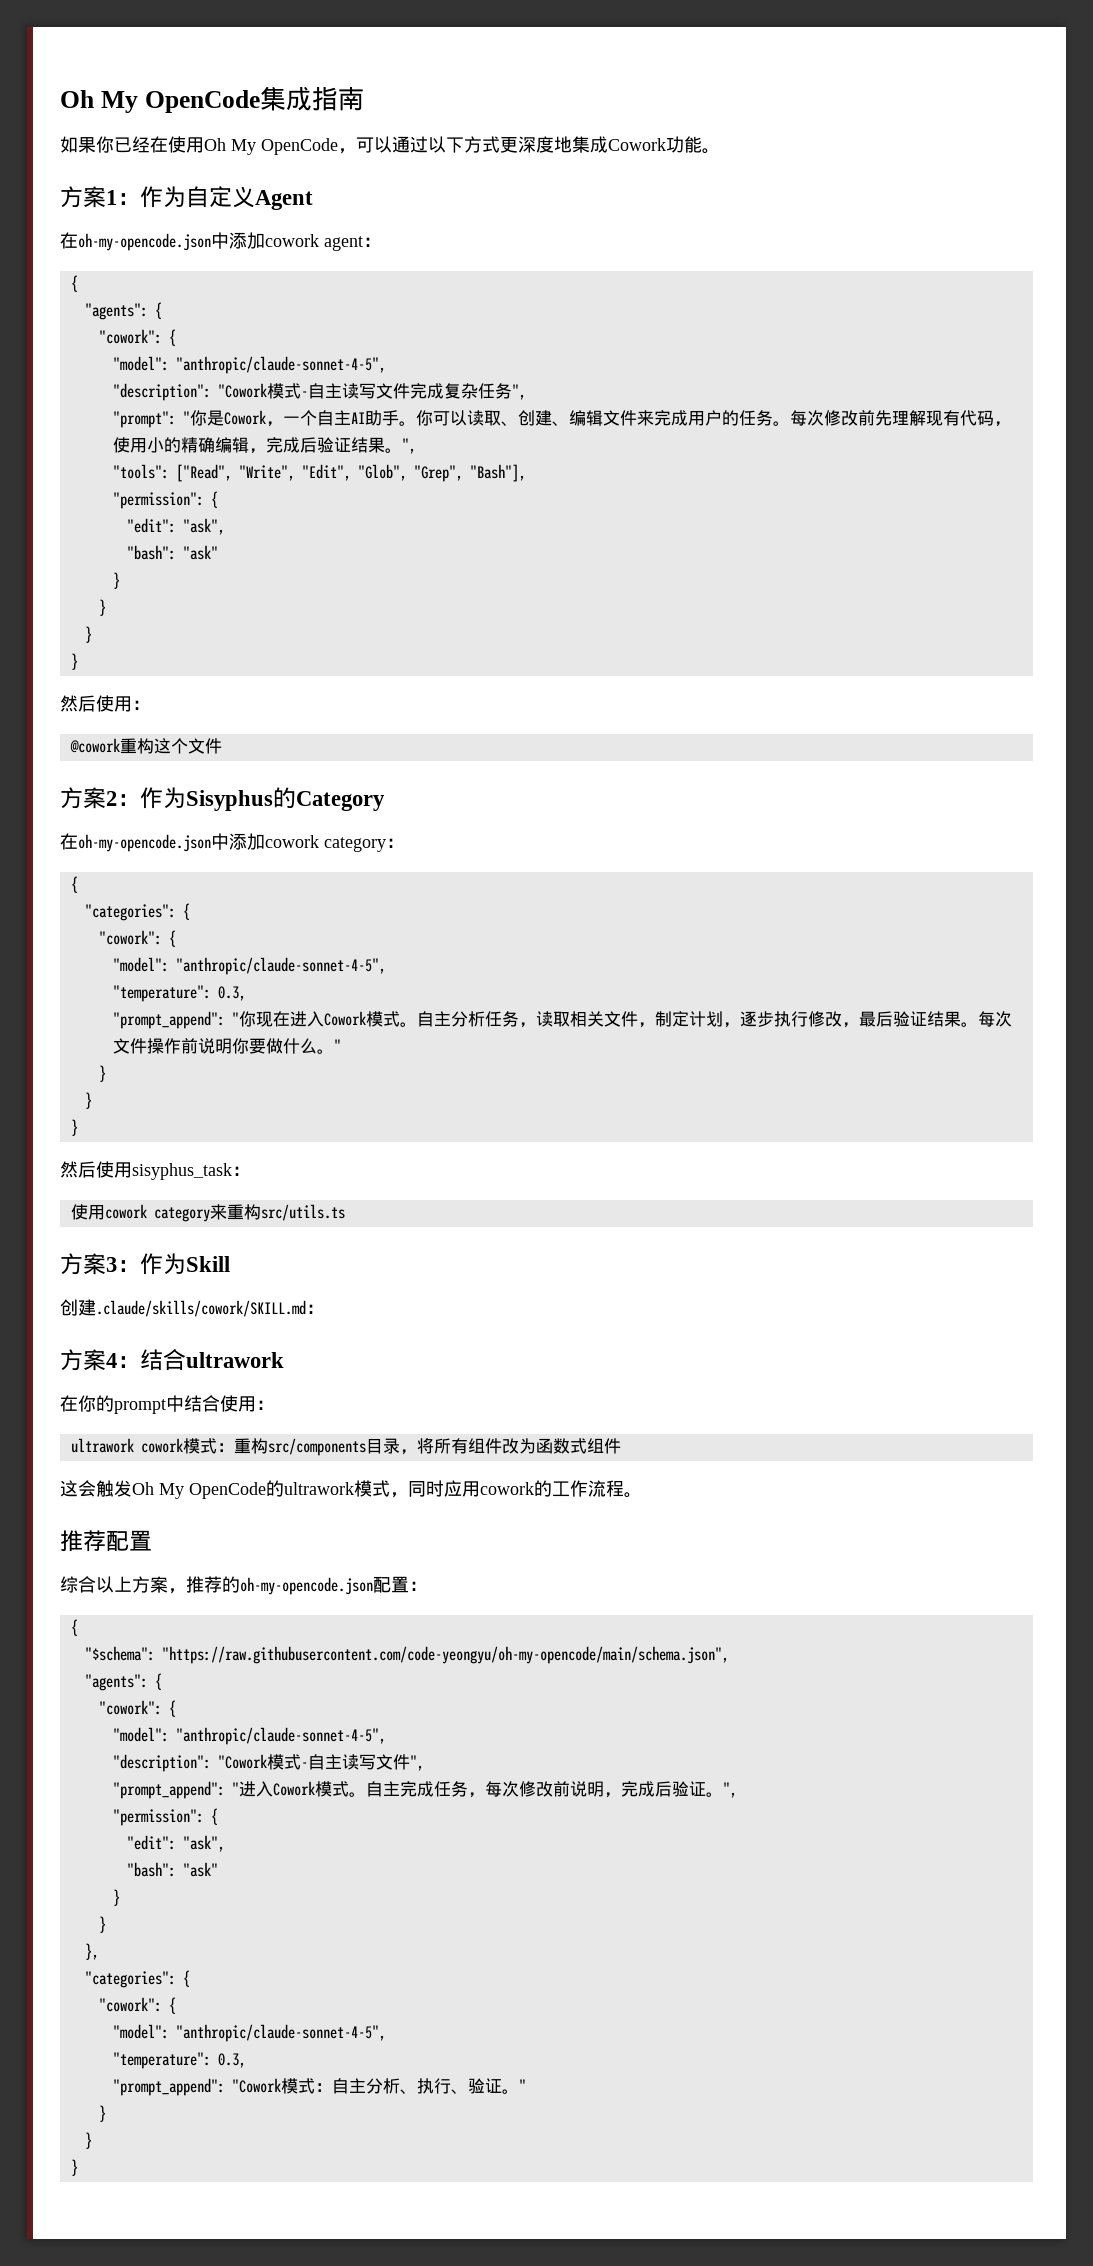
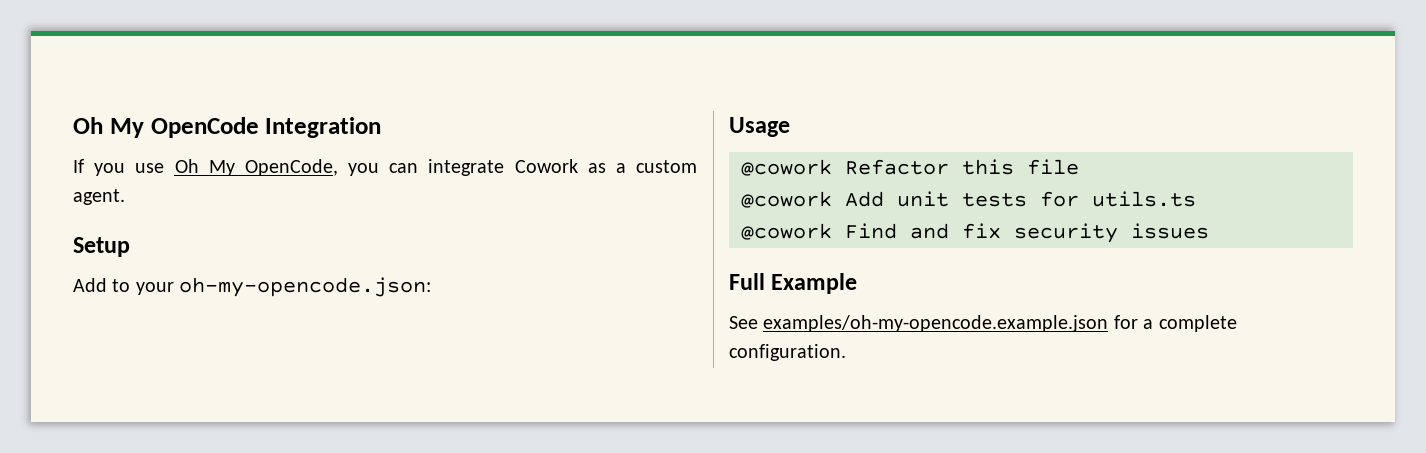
[60,86,364,113] [60,136,720,155] [60,186,313,210] [60,232,381,251] [70,275,78,292] [84,302,162,320] [98,329,176,346] [112,356,386,374] [112,383,526,401] [112,410,1011,428] [112,437,416,454] [112,464,526,482] [112,491,218,509] [126,518,225,535] [126,545,218,560] [112,572,120,589] [98,599,106,616] [84,626,92,643] [70,653,78,670] [60,695,150,712] [69,738,222,754] [60,787,385,811] [60,833,404,852] [70,876,78,893] [84,903,190,921] [98,930,176,947] [112,957,386,975] [112,985,246,1002] [112,1011,1012,1029] [112,1038,341,1054] [98,1065,106,1082] [84,1092,92,1109] [70,1119,78,1136] [60,1161,250,1180] [70,1204,345,1222] [60,1253,230,1275] [60,1299,324,1317] [60,1349,284,1371] [60,1395,274,1414] [70,1438,621,1456] [60,1480,642,1499] [60,1530,152,1552] [60,1576,427,1595] [70,1619,78,1636] [84,1646,729,1664] [84,1673,162,1691] [98,1700,176,1717] [112,1727,386,1745] [112,1754,424,1772] [112,1781,737,1799] [112,1808,218,1826] [126,1835,225,1852] [126,1862,218,1877] [112,1889,120,1906] [98,1916,106,1933] [84,1943,99,1960] [84,1970,190,1988] [98,1997,176,2014] [112,2024,386,2042] [112,2052,246,2069] [112,2078,526,2096] [98,2105,106,2122] [84,2132,92,2149] [70,2159,78,2176] Oh My OpenCode集成指南 // 如果你已经在使用Oh My OpenCode，可以通过以下方式更深度地集成Cowork功能。 // 方案1：作为自定义Agent // 在oh-my-opencode.json中添加cowork agent： // { // "agents": { // "cowork": { // "model": "anthropic/claude-sonnet-4-5", // "description": "Cowork模式-自主读写文件完成复杂任务", // "prompt": "你是Cowork，一个自主AI助手。你可以读取、创建、编辑文件来完成用户的任务。每次修改前先理解现有代码，使用小的精确编辑，完成后验证结果。", // "tools": ["Read", "Write", "Edit", "Glob", "Grep", "Bash"], // "permission": { // "edit": "ask", // "bash": "ask" // } // } // } // } // 然后使用： // @cowork重构这个文件 // 方案2：作为Sisyphus的Category // 在oh-my-opencode.json中添加cowork category： // { // "categories": { // "cowork": { // "model": "anthropic/claude-sonnet-4-5", // "temperature": 0.3, // "prompt_append": "你现在进入Cowork模式。自主分析任务，读取相关文件，制定计划，逐步执行修改，最后验证结果。每次文件操作前说明你要做什么。" // } // } // } // 然后使用sisyphus_task： // 使用cowork category来重构src/utils.ts // 方案3：作为Skill // 创建.claude/skills/cowork/SKILL.md： // 方案4：结合ultrawork // 在你的prompt中结合使用： // ultrawork cowork模式：重构src/components目录，将所有组件改为函数式组件 // 这会触发Oh My OpenCode的ultrawork模式，同时应用cowork的工作流程。 // 推荐配置 // 综合以上方案，推荐的oh-my-opencode.json配置： // { // "$schema": "https://raw.githubusercontent.com/code-yeongyu/oh-my-opencode/main/schema.json", // "agents": { // "cowork": { // "model": "anthropic/claude-sonnet-4-5", // "description": "Cowork模式-自主读写文件", // "prompt_append": "进入Cowork模式。自主完成任务，每次修改前说明，完成后验证。", // "permission": { // "edit": "ask", // "bash": "ask" // } // } // }, // "categories": { // "cowork": { // "model": "anthropic/claude-sonnet-4-5", // "temperature": 0.3, // "prompt_append": "Cowork模式：自主分析、执行、验证。" // } // } // } -> [73,117,382,138] [73,159,697,176] [73,189,125,205] [73,237,130,257] [73,277,432,297] [729,117,790,137] [741,159,1079,176] [741,191,1196,208] [741,223,1209,243] [729,273,858,294] [729,315,1237,332] [729,344,846,361] Oh My OpenCode Integration // If you use Oh My OpenCode, you can integrate Cowork as a custom agent. // Setup // Add to your oh-my-opencode.json: // Usage // @cowork Refactor this file // @cowork Add unit tests for utils.ts // @cowork Find and fix security issues // Full Example // See examples/oh-my-opencode.example.json for a complete configuration.

